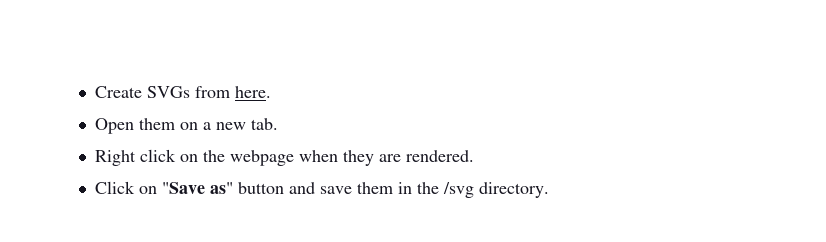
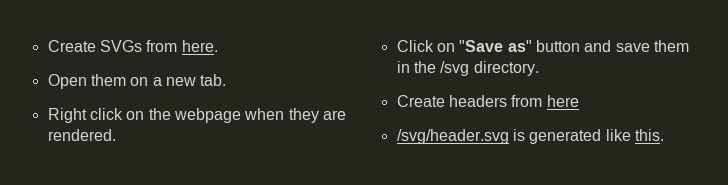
(549, 190) none -> [396,95,579,107] [396,129,664,144] // Create headers from here // /svg/header.svg is generated like this.

